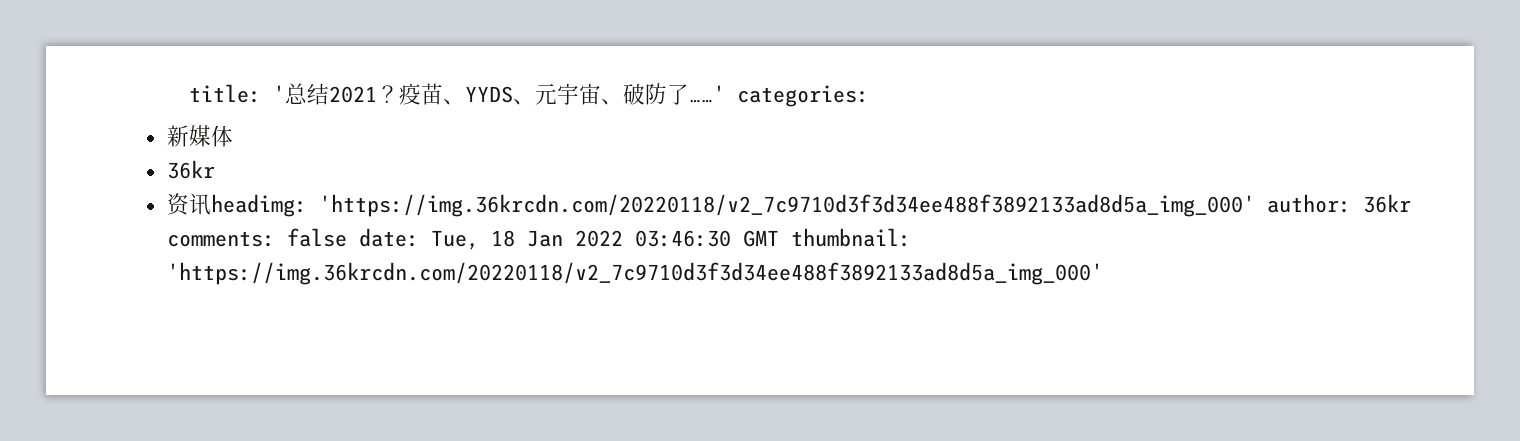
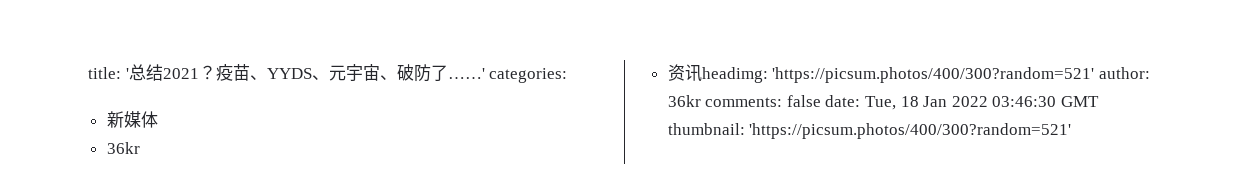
[318,194,1255,217] 'https://img.36krcdn.com/20220118/v2_7c9710d3f3d34ee488f3892133ad8d5a_img_000' -> [772,67,1095,83] 'https://picsum.photos/400/300?random=521'
[166,262,1103,285] 'https://img.36krcdn.com/20220118/v2_7c9710d3f3d34ee488f3892133ad8d5a_img_000' -> [749,123,1072,139] 'https://picsum.photos/400/300?random=521'

